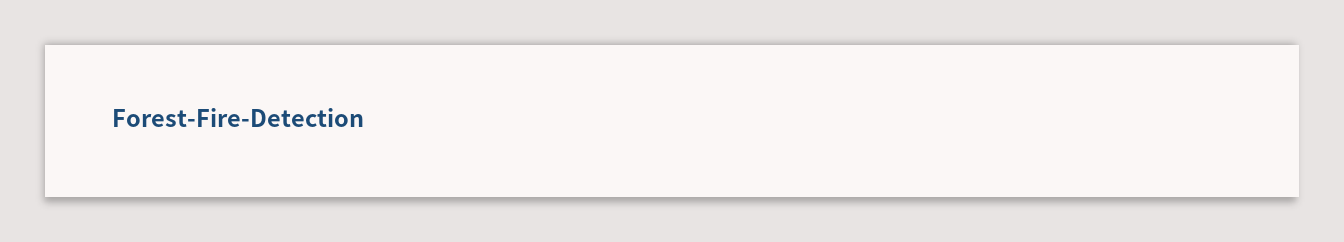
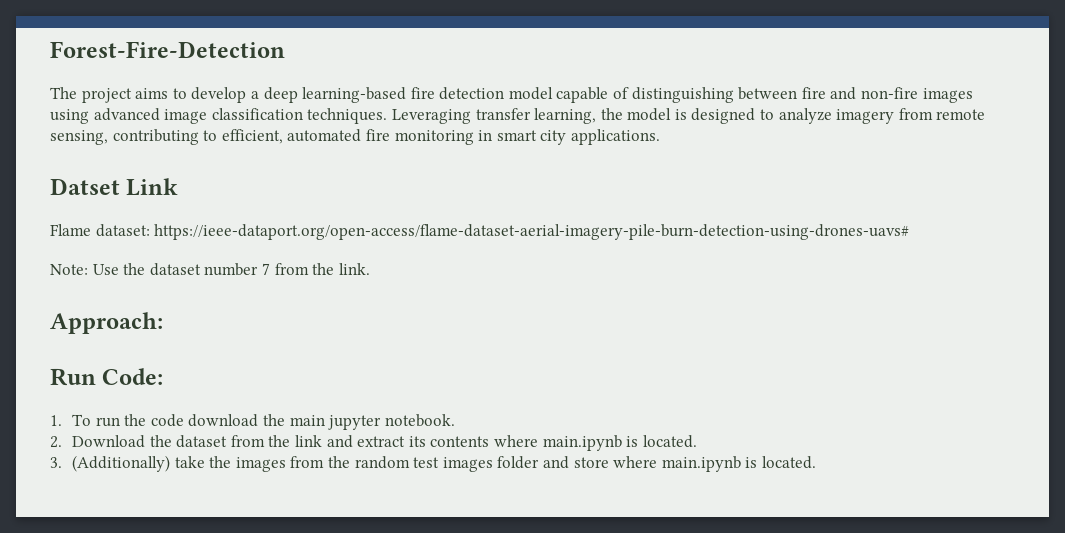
(364, 117) none -> [50,87,973,103] [50,108,986,124] [50,129,660,145] [50,178,179,196] [50,224,910,240] [50,263,370,276] [50,312,163,334] [50,368,164,386] [50,414,455,430] [50,435,697,451] [50,455,816,472] // The project aims to develop a deep learning-based fire detection model capable of distinguishing between fire and non-fire images using advanced image classification techniques. Leveraging transfer learning, the model is designed to analyze imagery from remote sensing, contributing to efficient, automated fire monitoring in smart city applications. // Datset Link // Flame dataset: https://ieee-dataport.org/open-access/flame-dataset-aerial-imagery-pile-burn-detection-using-drones-uavs# // Note: Use the dataset number 7 from the link. // Approach: // Run Code: // 1. To run the code download the main jupyter notebook. // 2. Download the dataset from the link and extract its contents where main.ipynb is located. // 3. (Additionally) take the images from the random test images folder and store where main.ipynb is located.

